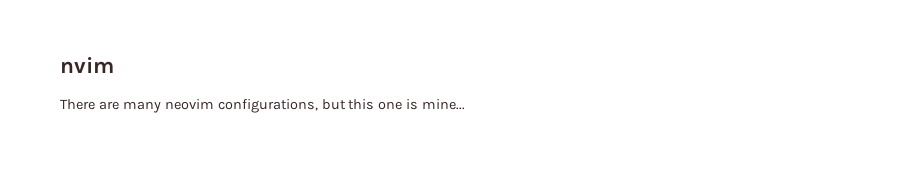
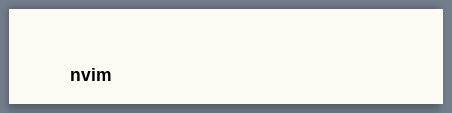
[60,99,466,113] // There are many neovim configurations, but this one is mine... -> (112, 74) none

